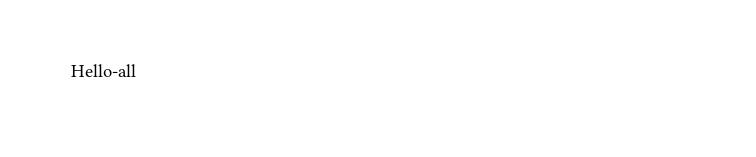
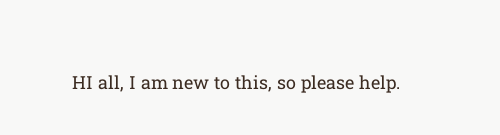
[71,64,136,77] Hello-all -> [72,75,400,93] HI all, I am new to this, so please help.

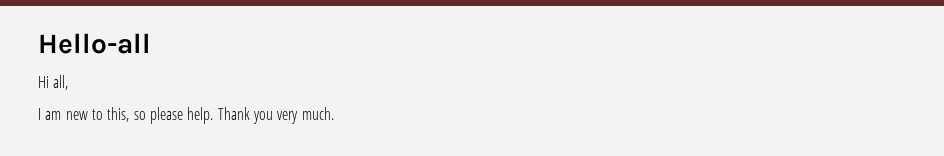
[72,76,93,89] HI -> [38,33,151,54] [38,76,49,88] Hello-all // Hi
(124, 83) none -> (69, 82) //
(400, 84) none -> [217,107,334,124] Thank you very much.

